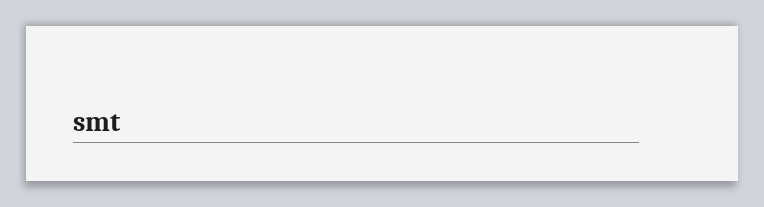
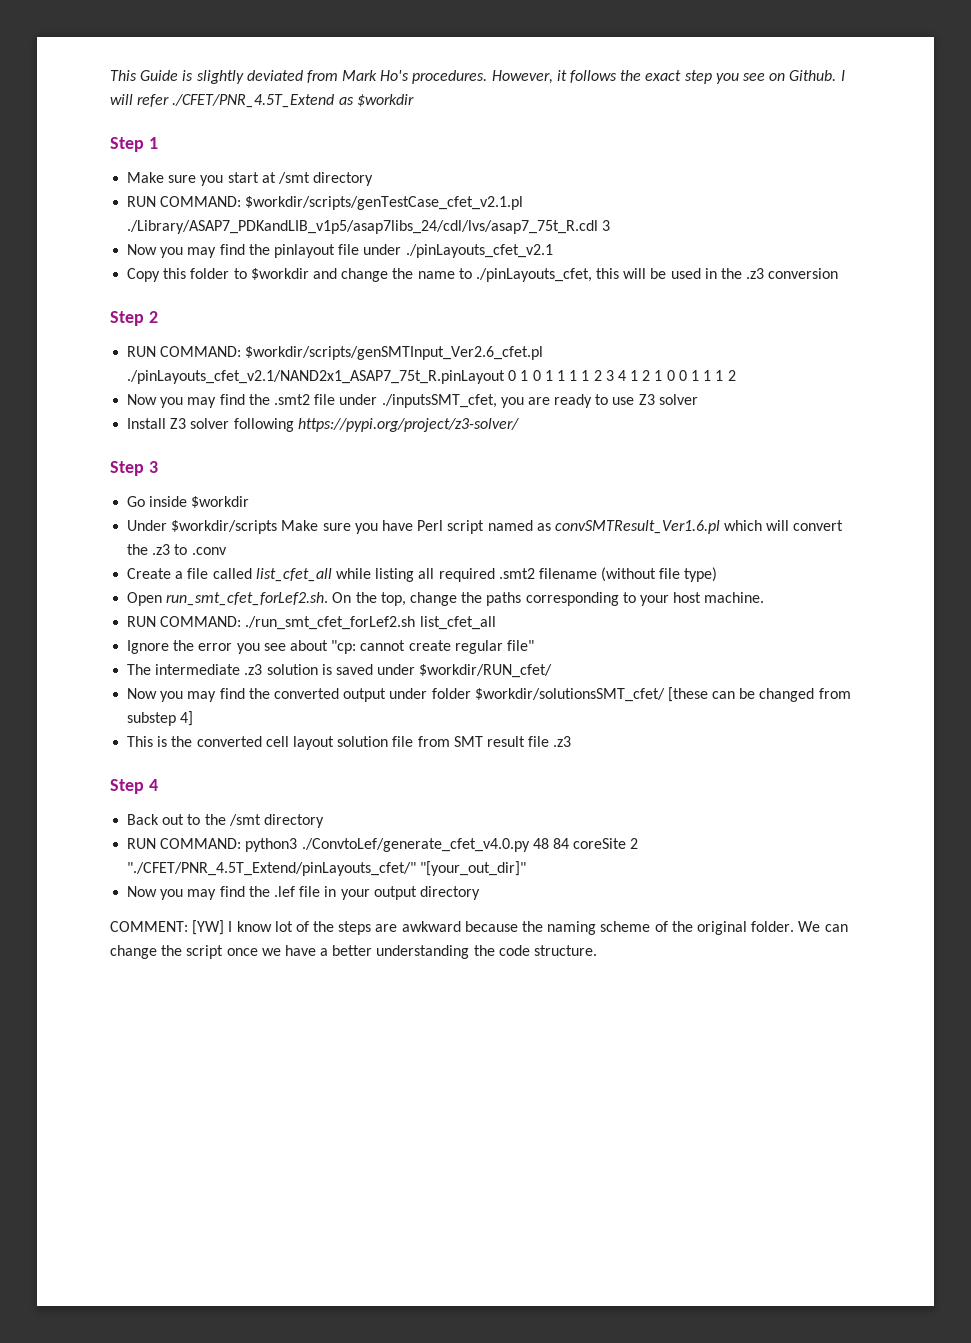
[73,114,121,131] smt -> [110,70,845,84] [110,94,414,108] [110,137,158,152] [127,172,374,186] [127,196,524,210] [127,220,611,234] [127,244,553,258] [127,268,839,282] [110,311,158,326] [127,346,544,360] [127,370,736,384] [127,394,698,408] [127,418,519,432] [110,461,158,476] [127,496,250,508] [127,520,844,534] [127,544,227,555] [127,567,718,582] [127,592,765,606] [127,616,496,630] [127,640,534,654] [127,664,553,678] [127,687,851,702] [127,711,194,726] [127,736,572,750] [110,779,158,794] [127,814,324,828] [127,838,639,852] [127,861,527,876] [127,886,480,900] [110,920,848,935] [110,945,598,959] This Guide is slightly deviated from Mark Ho's procedures. However, it follows the exact step you see on Github. I will refer ./CFET/PNR_4.5T_Extend as $workdir // Step 1 // Make sure you start at /smt directory // RUN COMMAND: $workdir/scripts/genTestCase_cfet_v2.1.pl ./Library/ASAP7_PDKandLIB_v1p5/asap7libs_24/cdl/lvs/asap7_75t_R.cdl 3 // Now you may find the pinlayout file under ./pinLayouts_cfet_v2.1 // Copy this folder to $workdir and change the name to ./pinLayouts_cfet, this will be used in the .z3 conversion // Step 2 // RUN COMMAND: $workdir/scripts/genSMTInput_Ver2.6_cfet.pl ./pinLayouts_cfet_v2.1/NAND2x1_ASAP7_75t_R.pinLayout 0 1 0 1 1 1 1 2 3 4 1 2 1 0 0 1 1 1 2 // Now you may find the .smt2 file under ./inputsSMT_cfet, you are ready to use Z3 solver // Install Z3 solver following https://pypi.org/project/z3-solver/ // Step 3 // Go inside $workdir // Under $workdir/scripts Make sure you have Perl script named as convSMTResult_Ver1.6.pl which will convert the .z3 to .conv // Create a file called list_cfet_all while listing all required .smt2 filename (without file type) // Open run_smt_cfet_forLef2.sh. On the top, change the paths corresponding to your host machine. // RUN COMMAND: ./run_smt_cfet_forLef2.sh list_cfet_all // Ignore the error you see about "cp: cannot create regular file" // The intermediate .z3 solution is saved under $workdir/RUN_cfet/ // Now you may find the converted output under folder $workdir/solutionsSMT_cfet/ [these can be changed from substep 4] // This is the converted cell layout solution file from SMT result file .z3 // Step 4 // Back out to the /smt directory // RUN COMMAND: python3 ./ConvtoLef/generate_cfet_v4.0.py 48 84 coreSite 2 "./CFET/PNR_4.5T_Extend/pinLayouts_cfet/" "[your_out_dir]" // Now you may find the .lef file in your output directory // COMMENT: [YW] I know lot of the steps are awkward because the naming scheme of the original folder. We can change the script once we have a better understanding the code structure.

